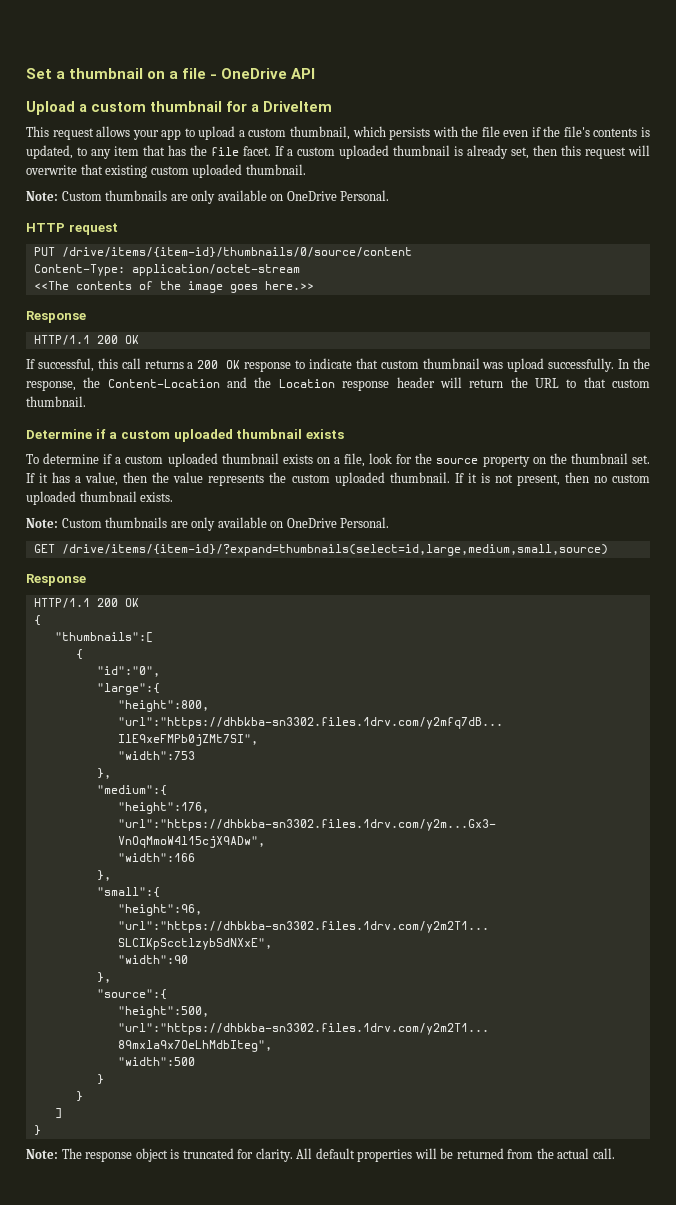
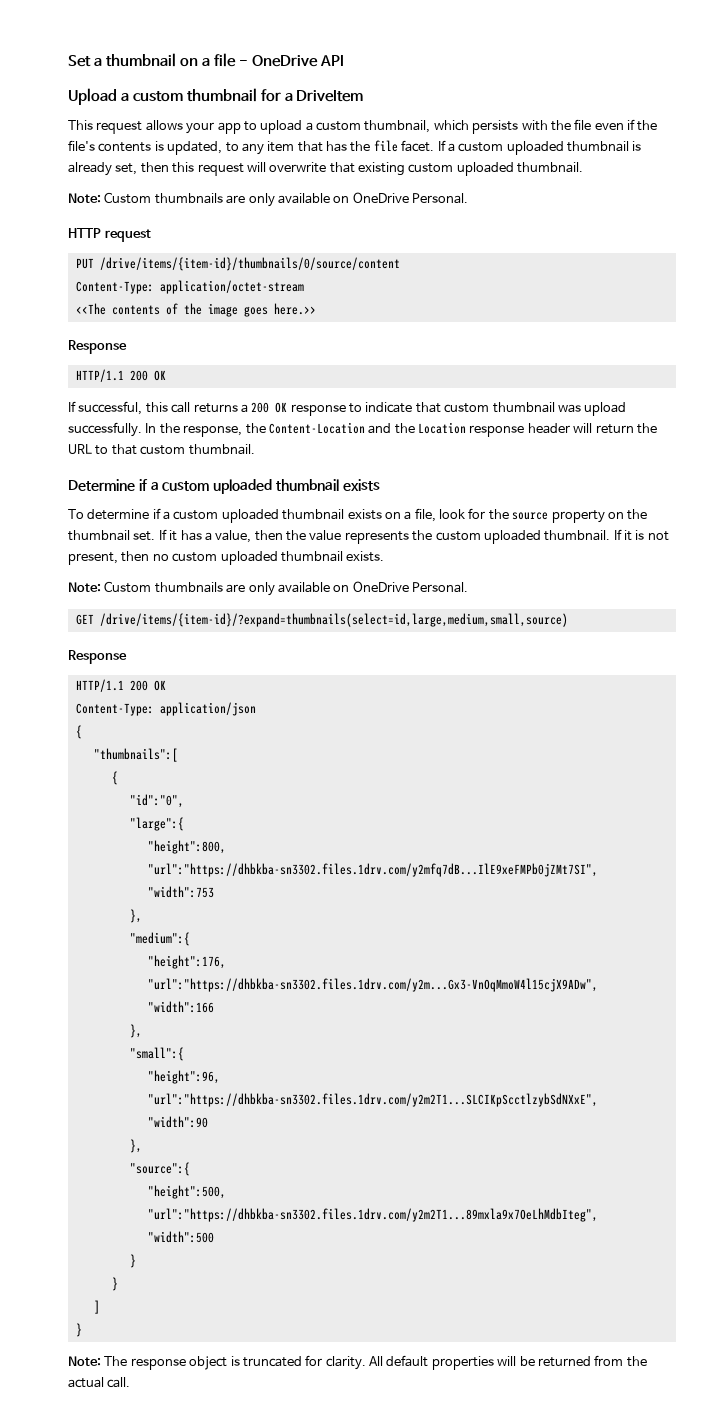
(139, 602) none -> [75,702,256,716] // Content-Type: application/json

